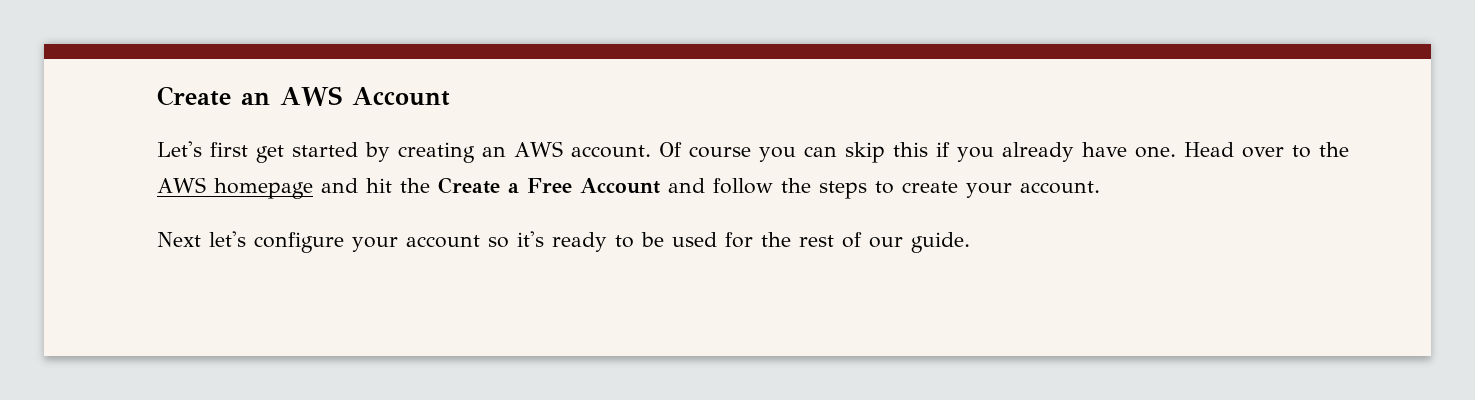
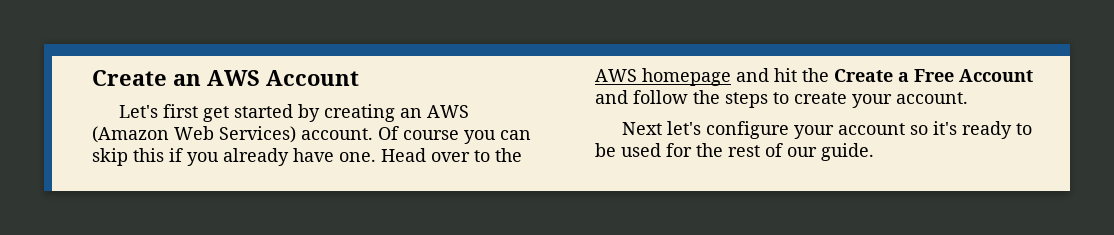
(563, 149) none -> [92,126,296,143] (Amazon Web Services)

